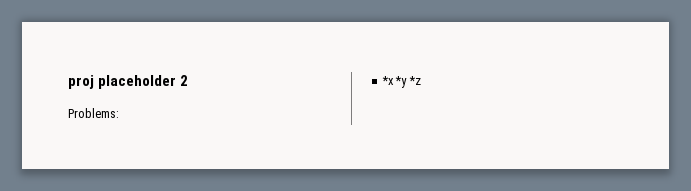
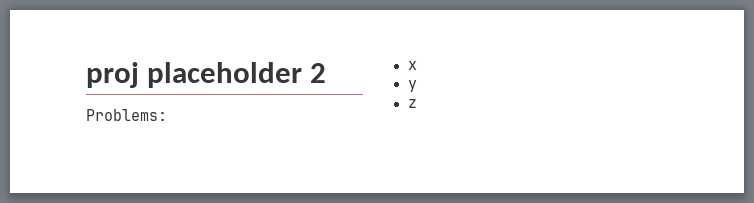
[381,76,421,88] *x *y *z -> [407,61,417,70] [407,80,417,92] [407,99,417,108] x // y // z

